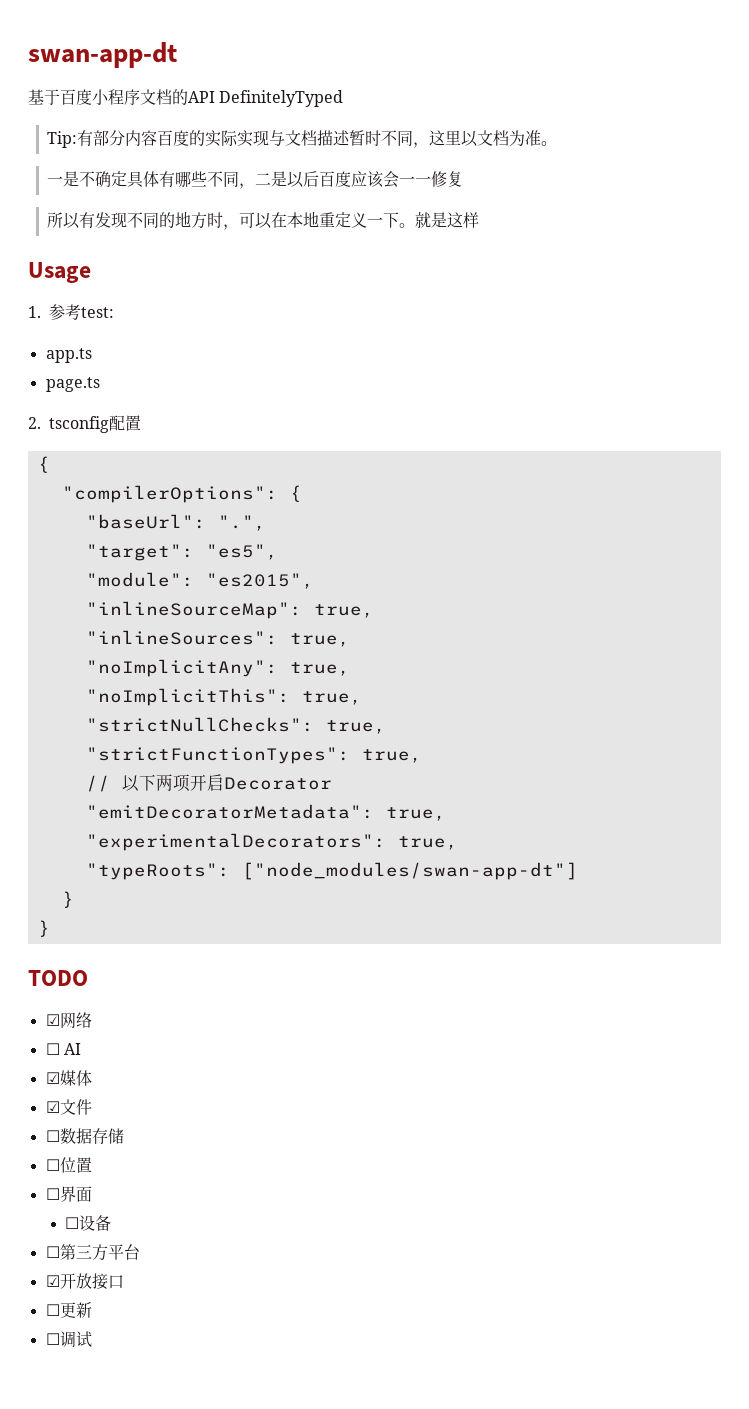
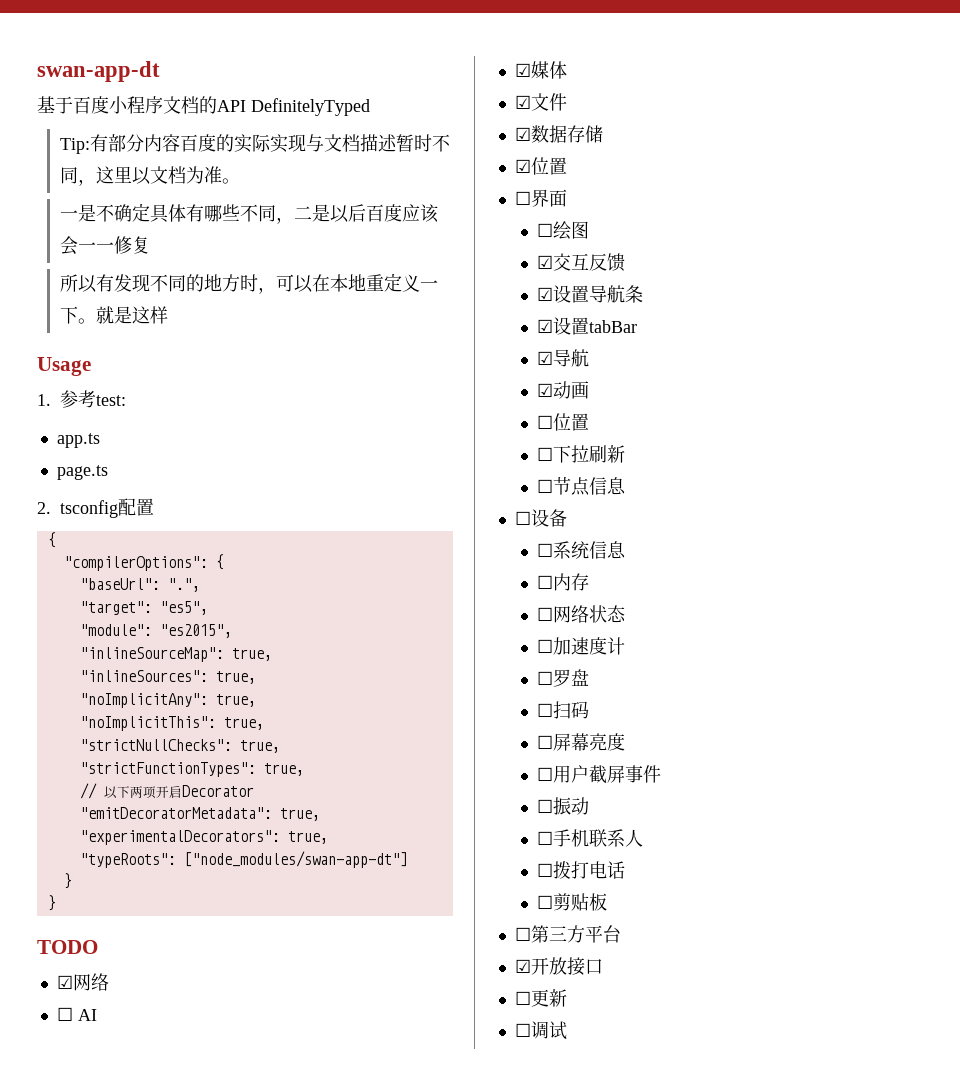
[45,1130,60,1142] ☐ -> [514,127,531,141] ☑
[45,1159,60,1171] ☐ -> [514,159,531,173] ☑
[79,1215,112,1231] 设备 -> [553,221,590,240] [537,253,626,272] [537,285,644,303] [537,317,638,335] [537,349,590,367] [537,381,590,399] [537,413,590,431] [537,445,626,463] [537,477,627,496] [514,509,567,527] [537,541,627,559] [537,573,590,591] [537,605,627,623] [537,637,626,655] [537,669,590,687] [537,701,590,719] [537,733,626,751] [537,765,662,784] [537,797,590,815] [537,829,644,847] [537,861,626,879] [537,893,608,911] 绘图 // ☑交互反馈 // ☑设置导航条 // ☑设置tabBar // ☑导航 // ☑动画 // ☐位置 // ☐下拉刷新 // ☐节点信息 // ☐设备 // ☐系统信息 // ☐内存 // ☐网络状态 // ☐加速度计 // ☐罗盘 // ☐扫码 // ☐屏幕亮度 // ☐用户截屏事件 // ☐振动 // ☐手机联系人 // ☐拨打电话 // ☐剪贴板

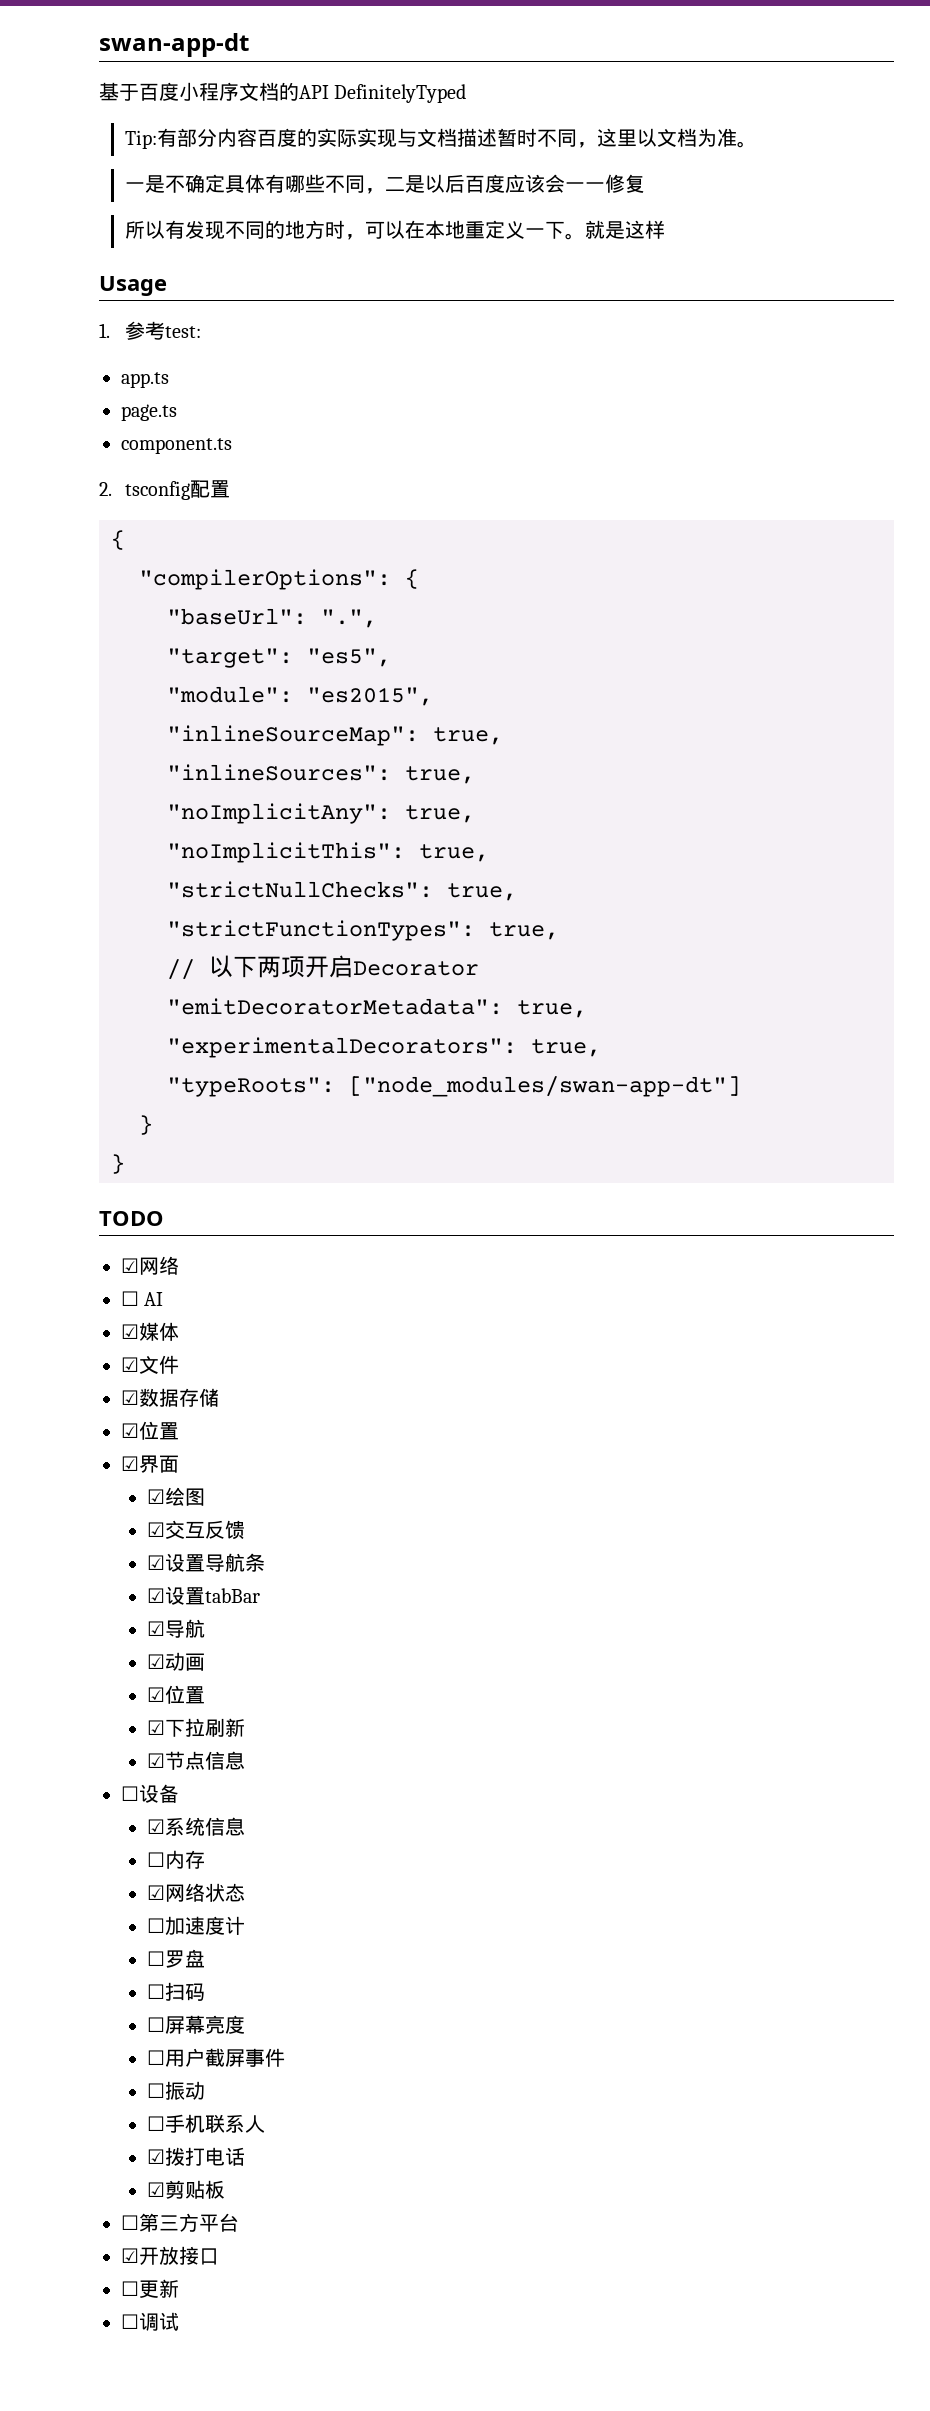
(108, 472) none -> [121,438,232,454] // component.ts
[514,191,531,205] ☐ -> [121,1456,139,1471] ☑
[537,223,554,237] ☐ -> [147,1489,166,1504] ☑
[537,413,590,431] [537,447,554,461] ☐位置 // ☐ -> [147,1685,206,1704] [147,1720,166,1735] ☑位置 // ☑
[537,479,554,493] ☐ -> [147,1753,166,1768] ☑
[537,543,554,557] ☐ -> [147,1819,166,1834] ☑
[537,607,554,621] ☐ -> [147,1885,166,1900] ☑
[537,863,554,877] ☐ -> [147,2149,166,2164] ☑
[537,895,554,909] ☐ -> [147,2182,166,2197] ☑

